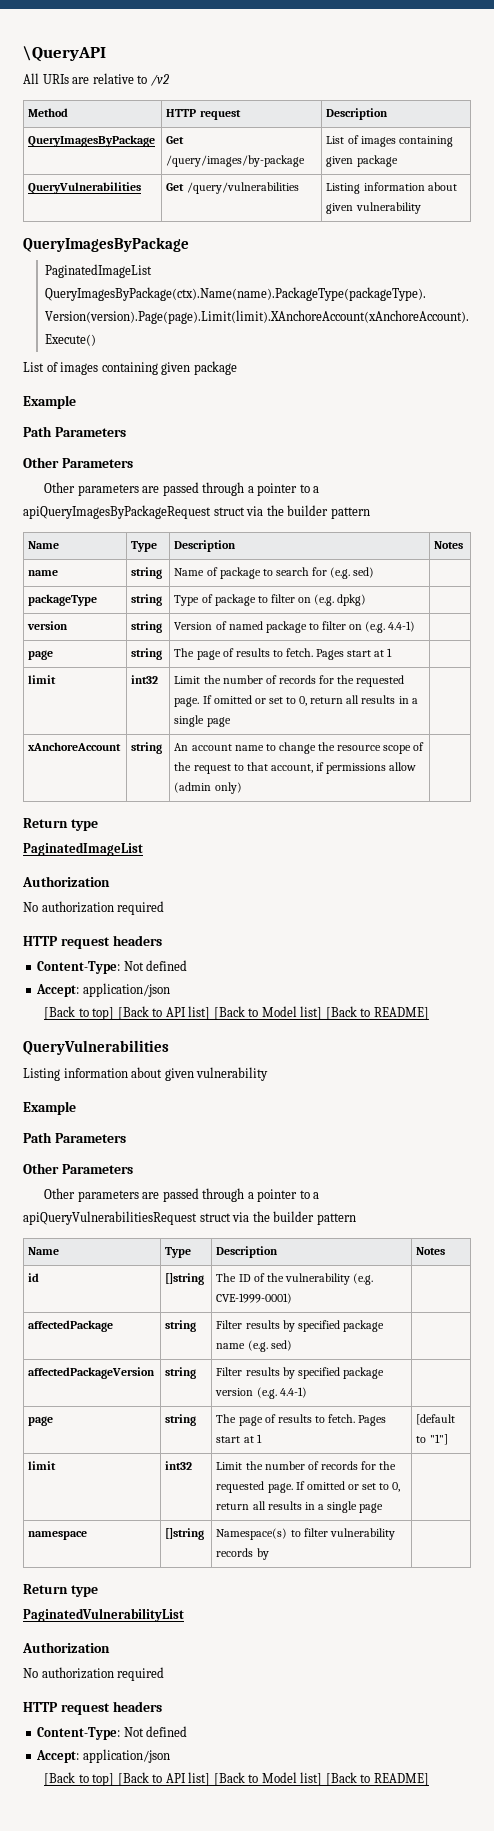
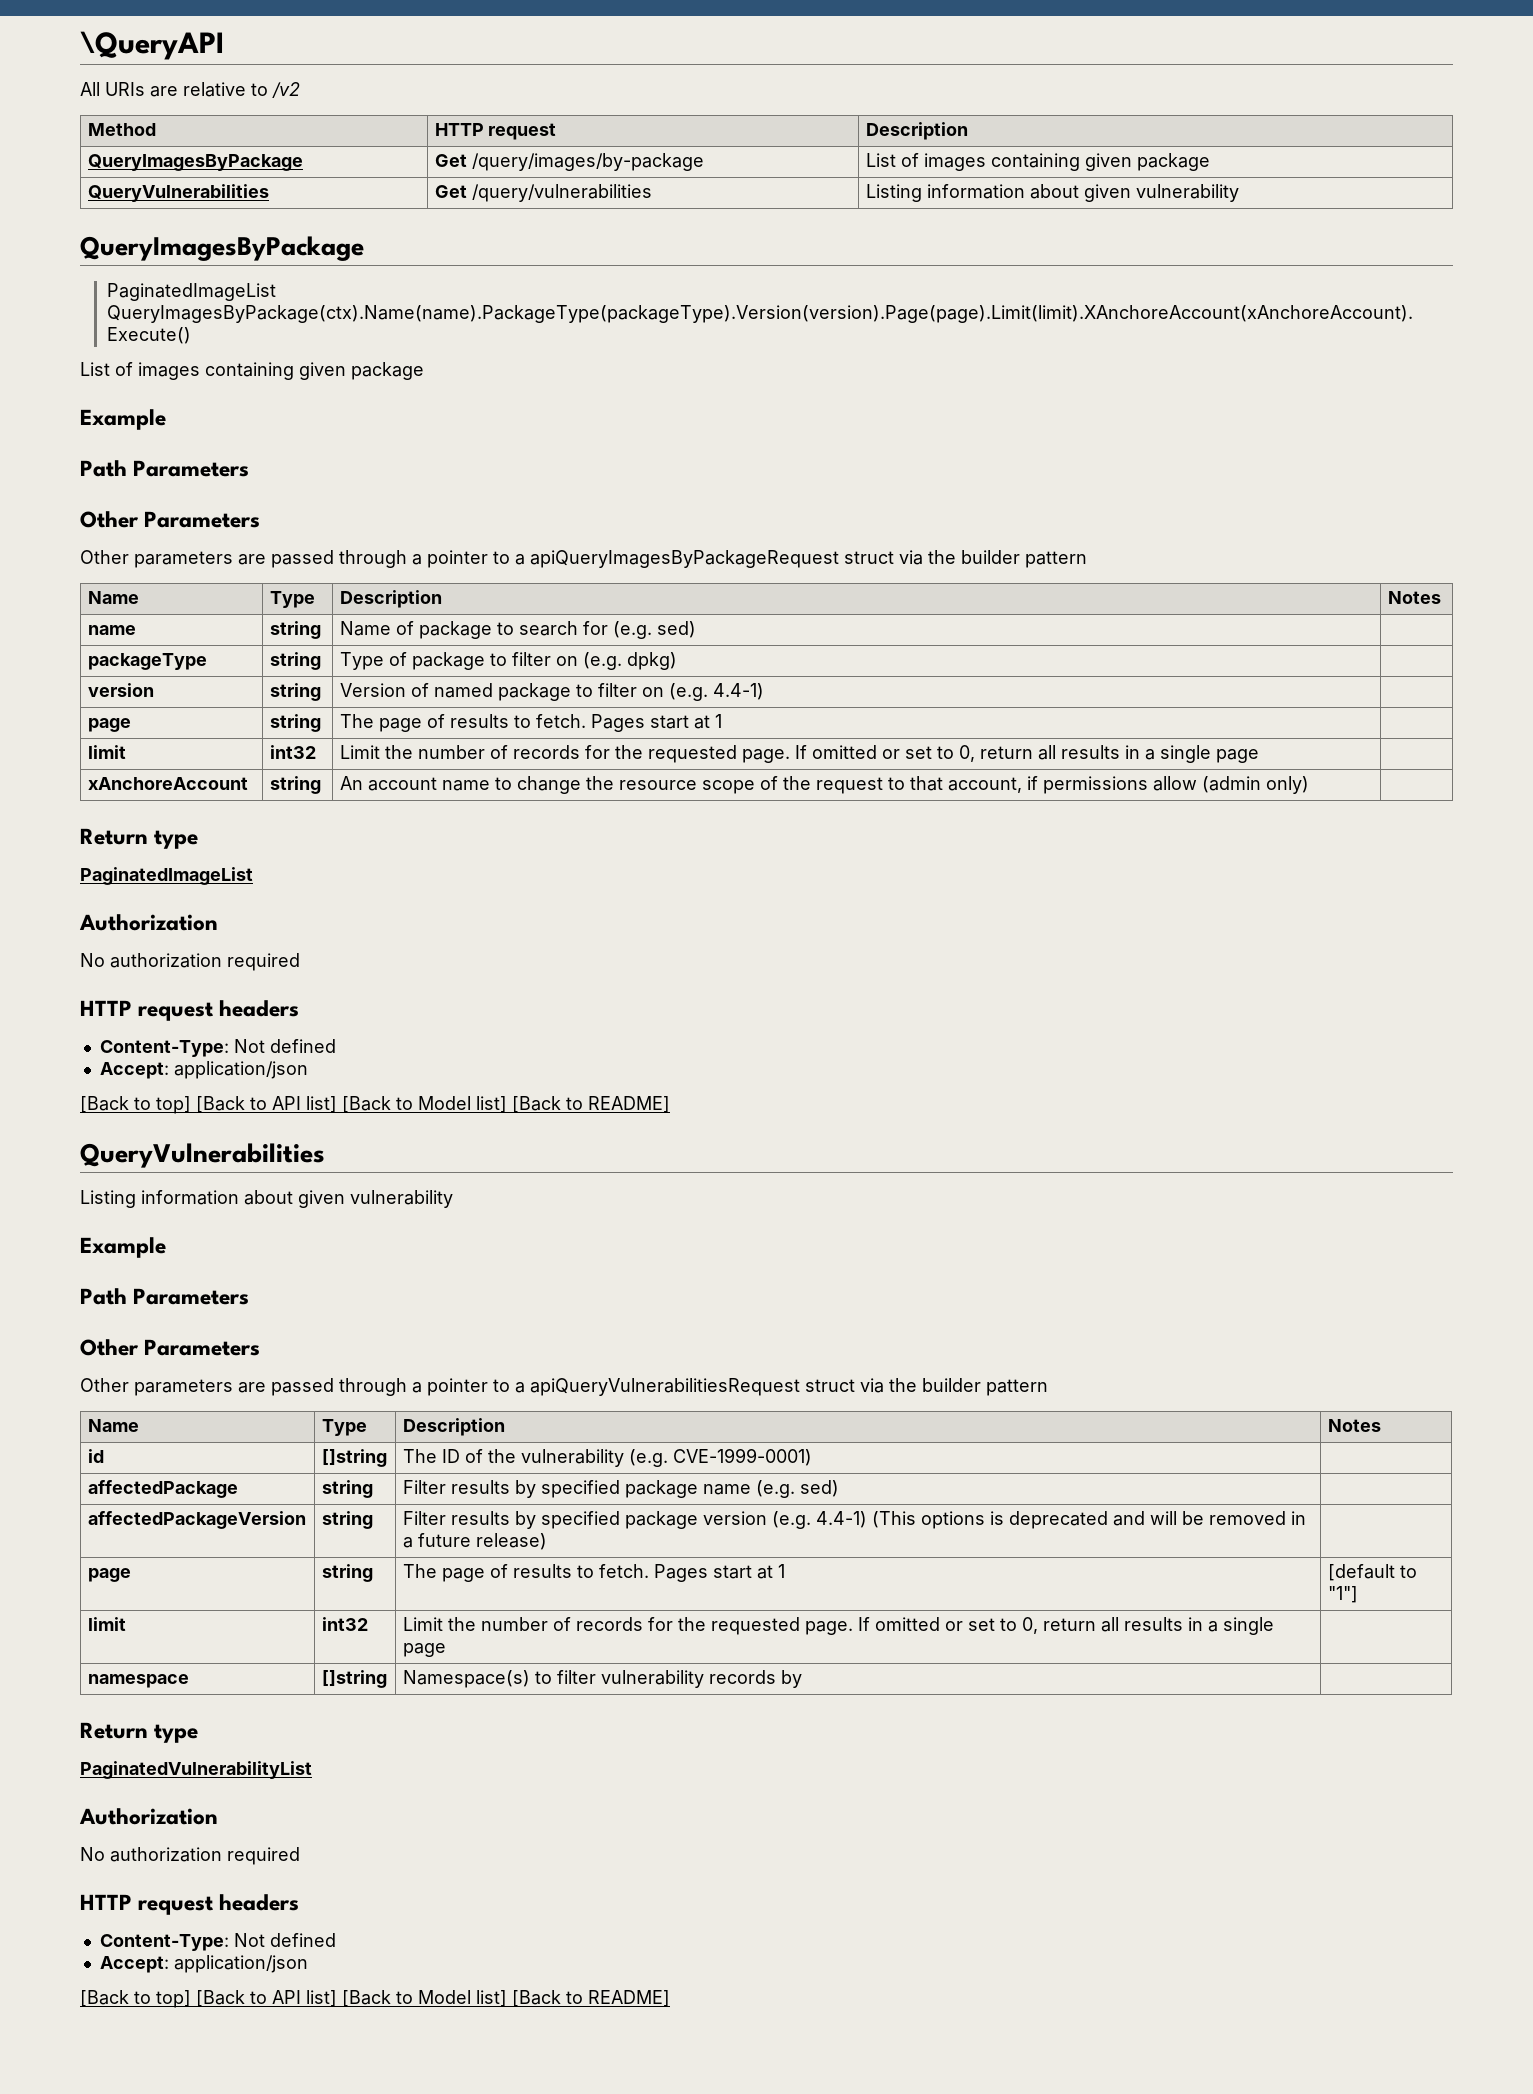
(307, 1392) none -> [871,1511,1306,1529] [402,1533,547,1550] (This options is deprecated and will be removed in a future release)

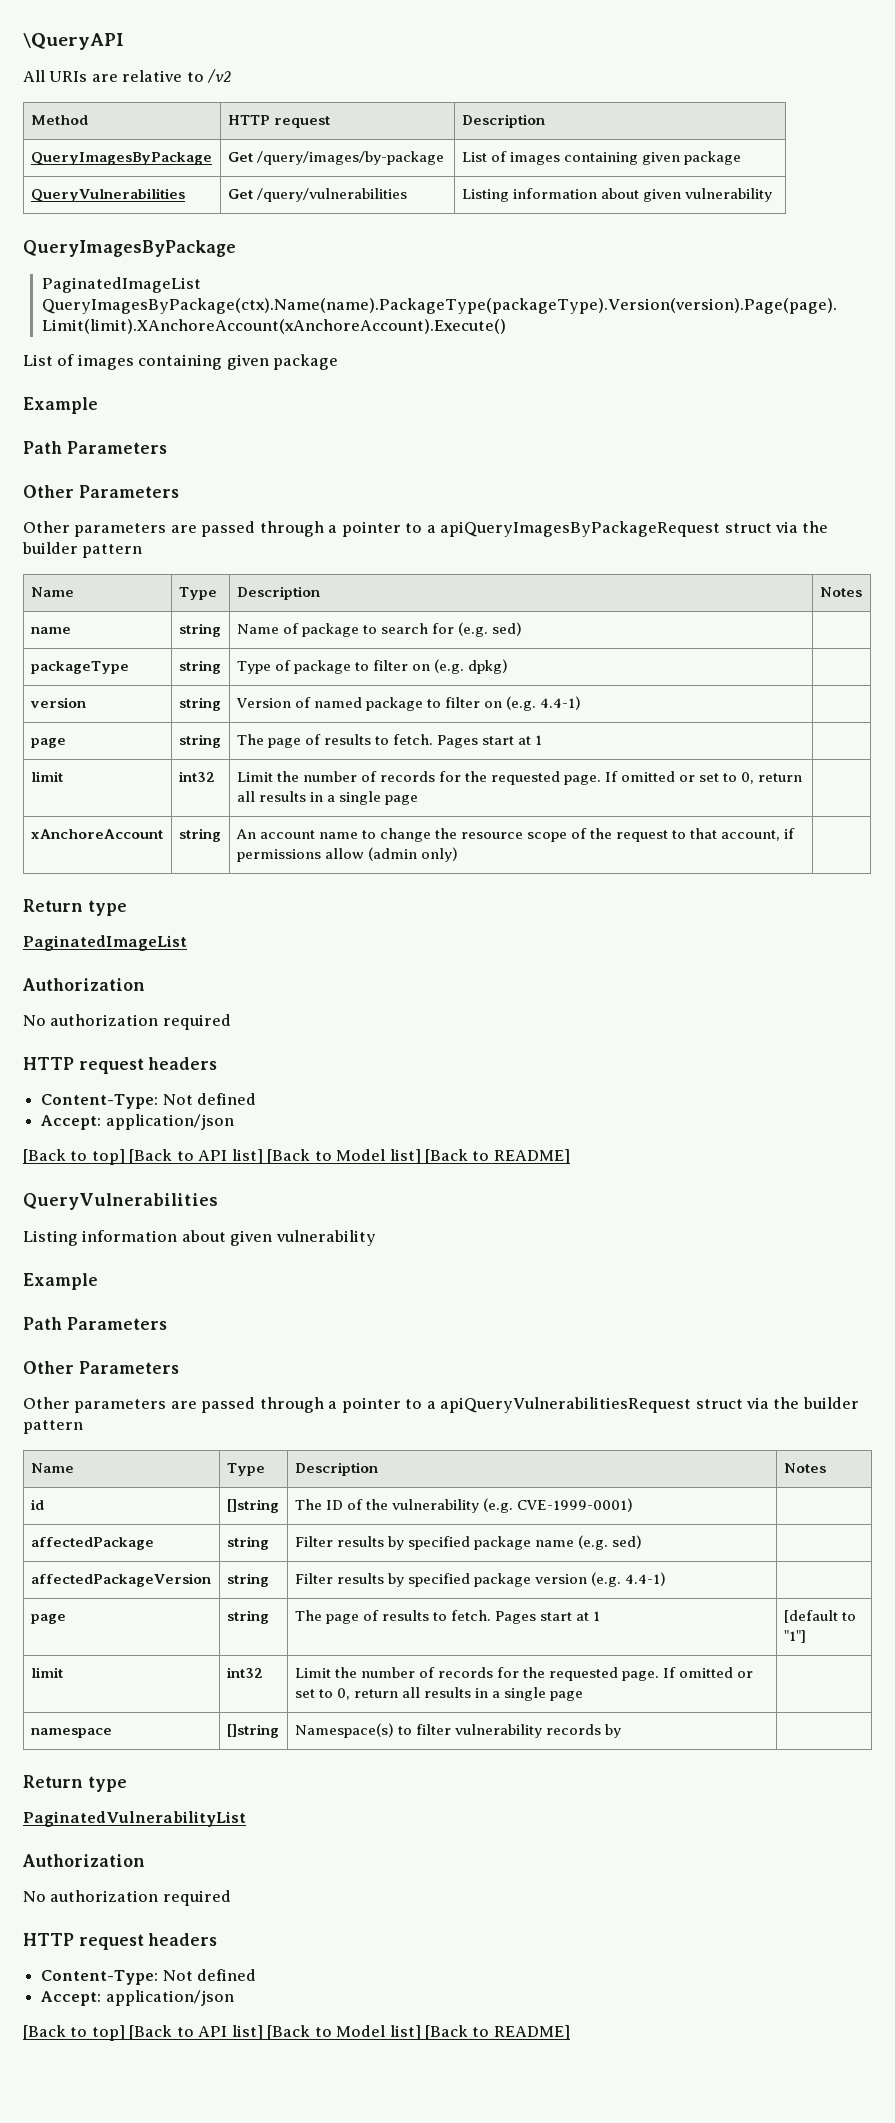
[871,1511,1306,1529] [402,1533,547,1550] (This options is deprecated and will be removed in a future release) -> (667, 1579) none

